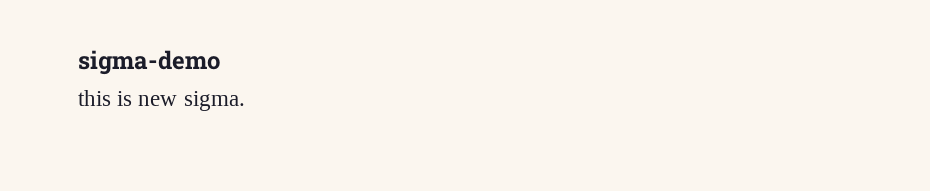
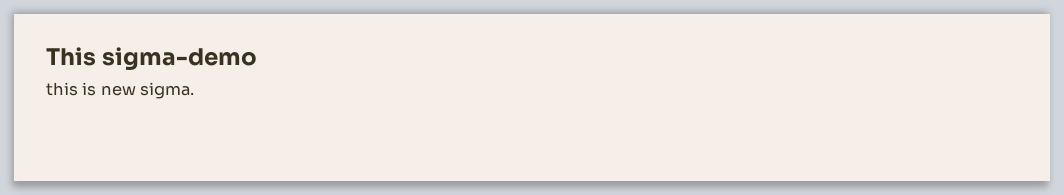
(78, 62) none -> [46,47,96,66] This

